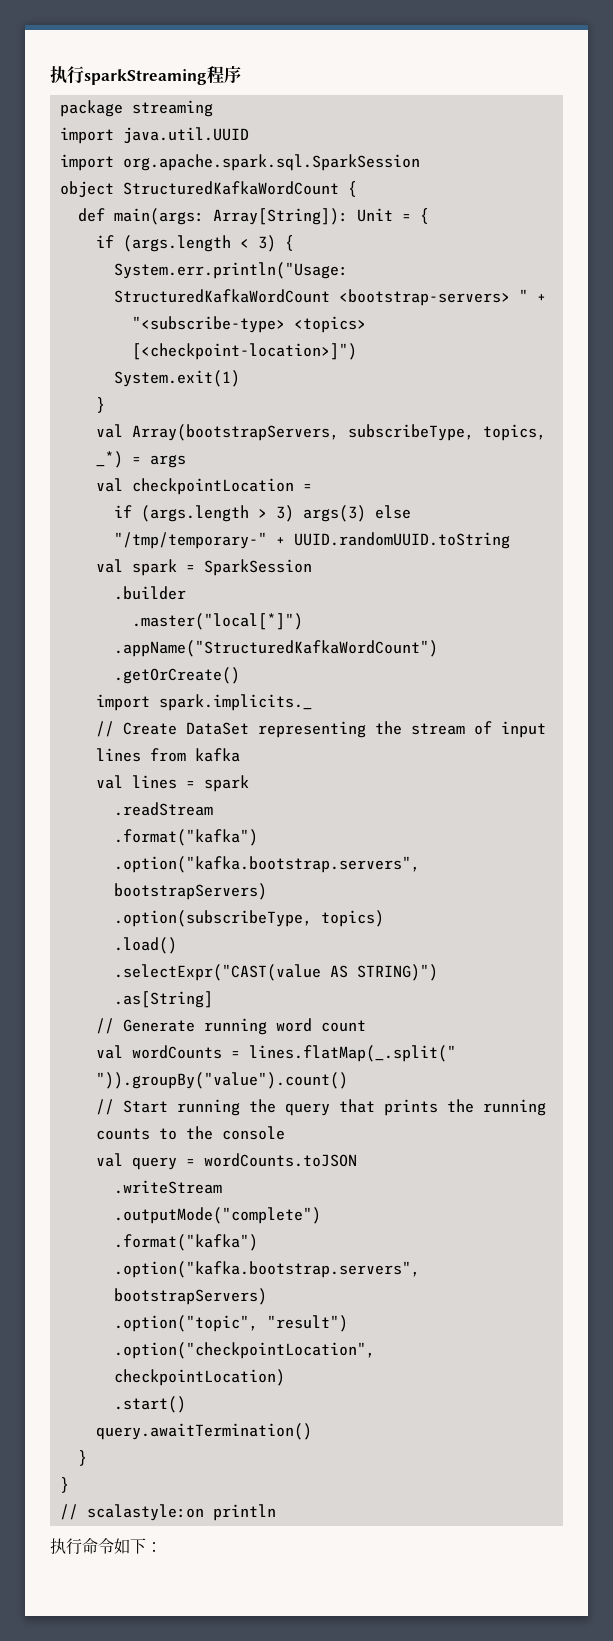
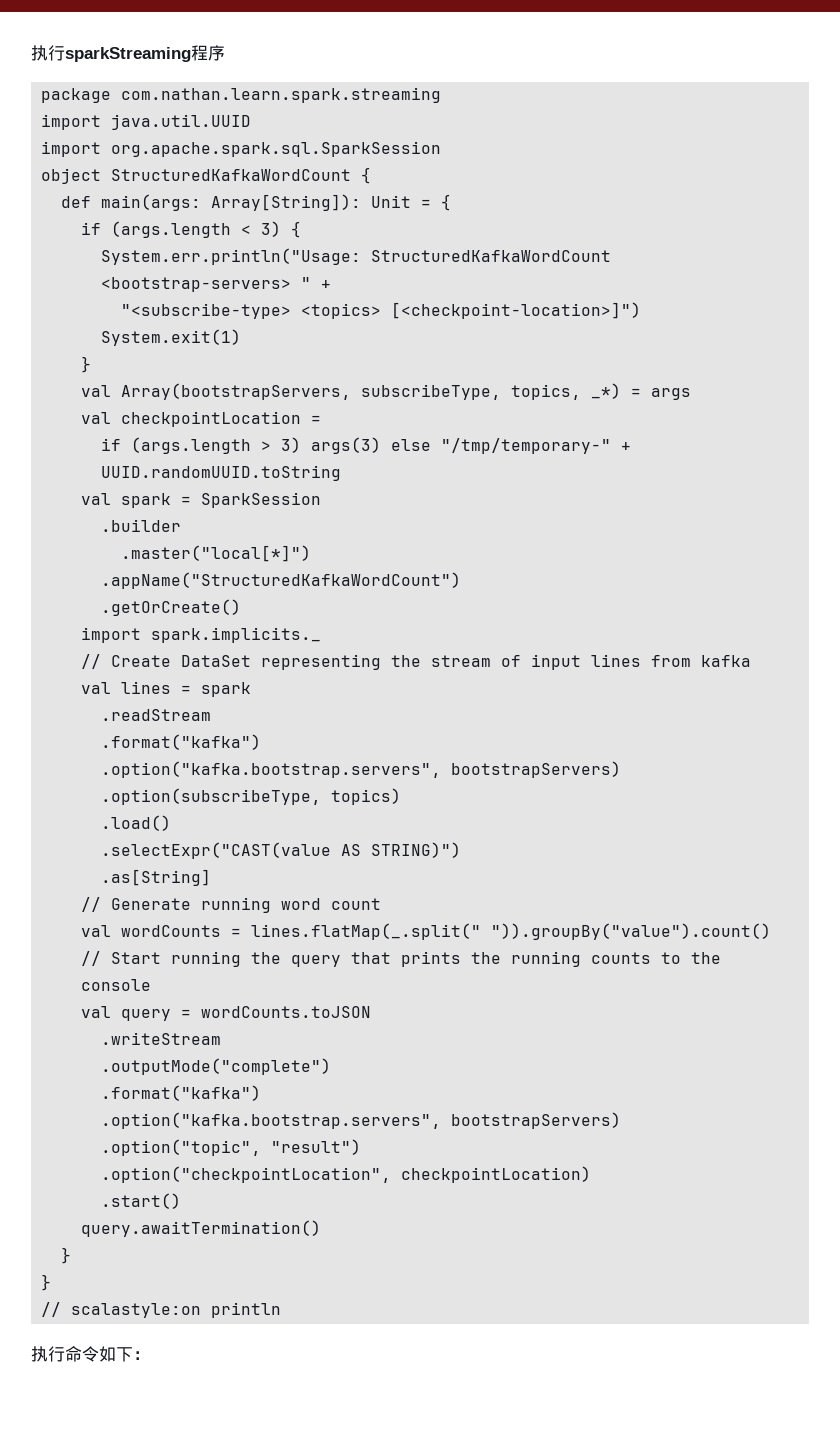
[131,100,213,117] streaming -> [121,87,442,103] com.nathan.learn.spark.streaming

